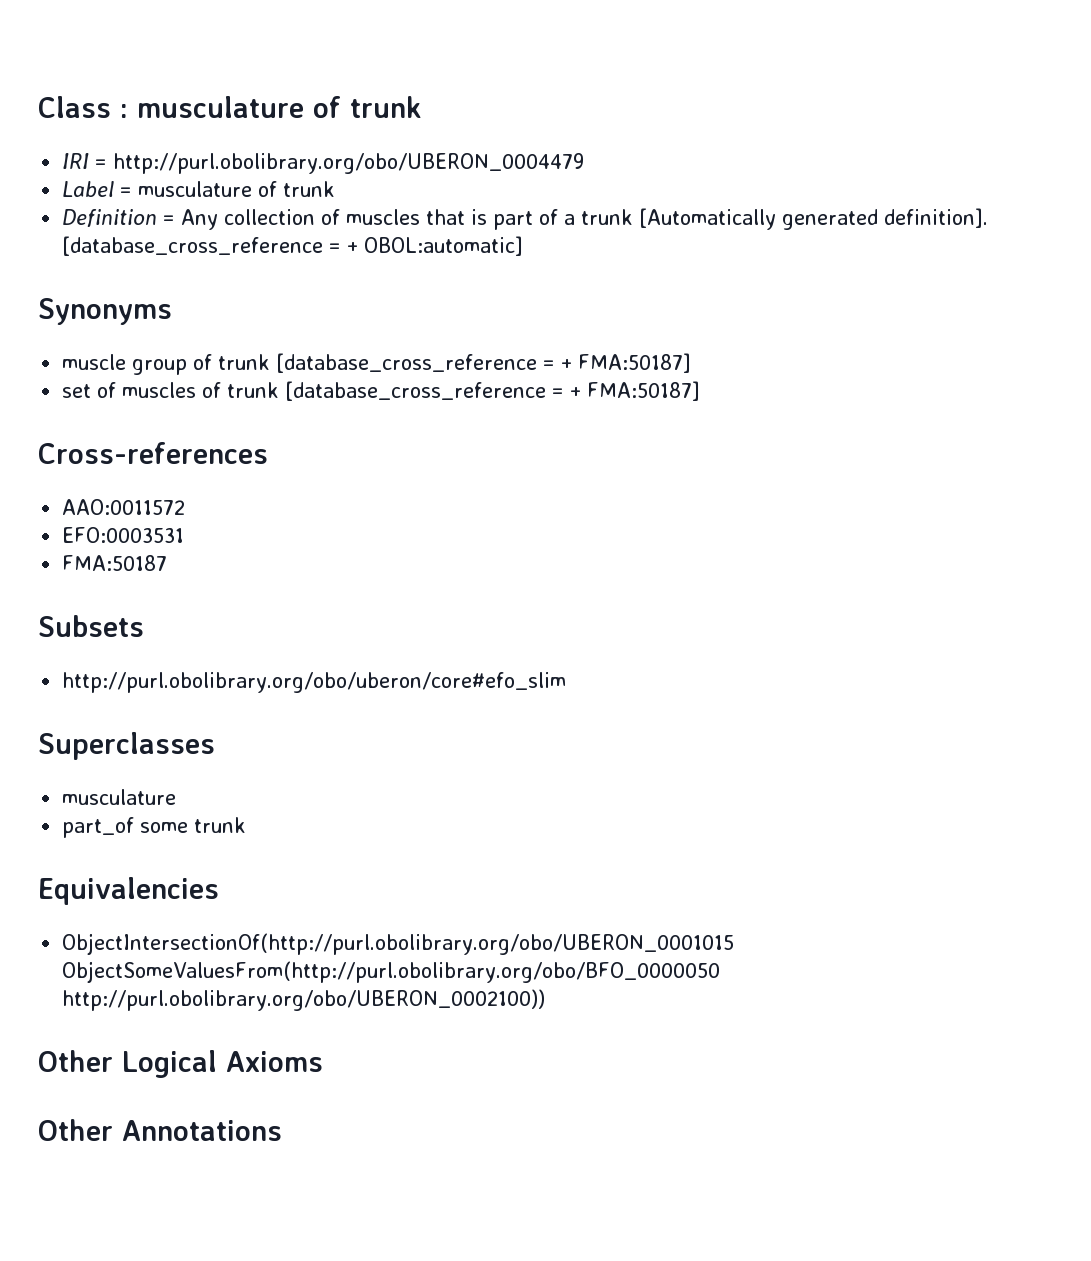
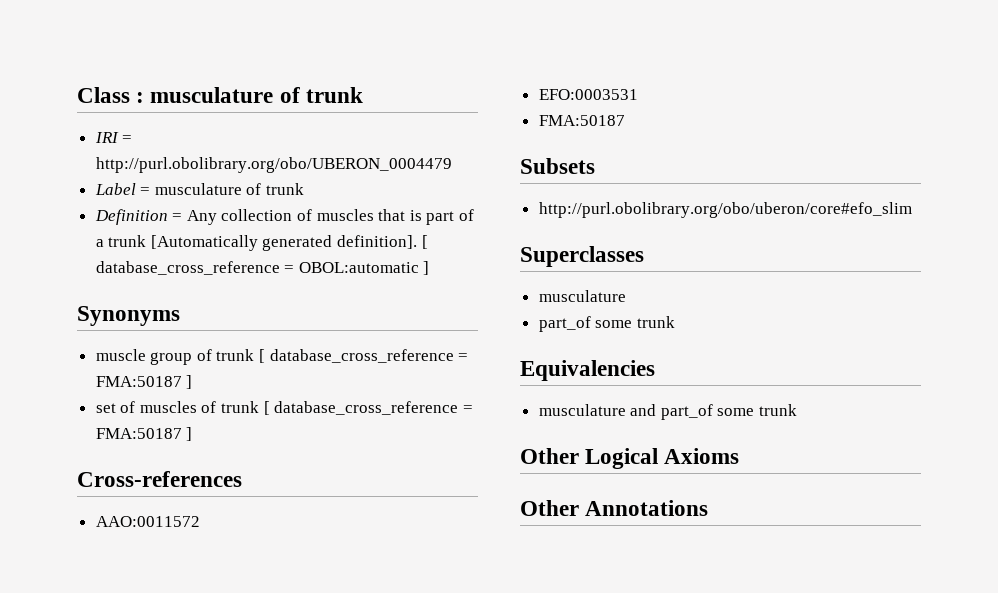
[62,236,524,256] [database_cross_reference = + OBOL:automatic] -> [421,235,428,249] [95,261,430,275] [ database_cross_reference = OBOL:automatic ]
[276,353,692,373] [database_cross_reference = + FMA:50187] -> [259,349,469,363] [95,375,193,389] [ database_cross_reference = FMA:50187 ]
[285,381,701,401] [database_cross_reference = + FMA:50187] -> [263,401,473,415] [95,427,193,441] [ database_cross_reference = FMA:50187 ]
[62,933,735,955] [62,961,721,983] [62,989,546,1011] ObjectIntersectionOf(http://purl.obolibrary.org/obo/UBERON_0001015 ObjectSomeValuesFrom(http://purl.obolibrary.org/obo/BFO_0000050 http://purl.obolibrary.org/obo/UBERON_0002100)) -> [538,404,798,420] musculature and part_of some trunk

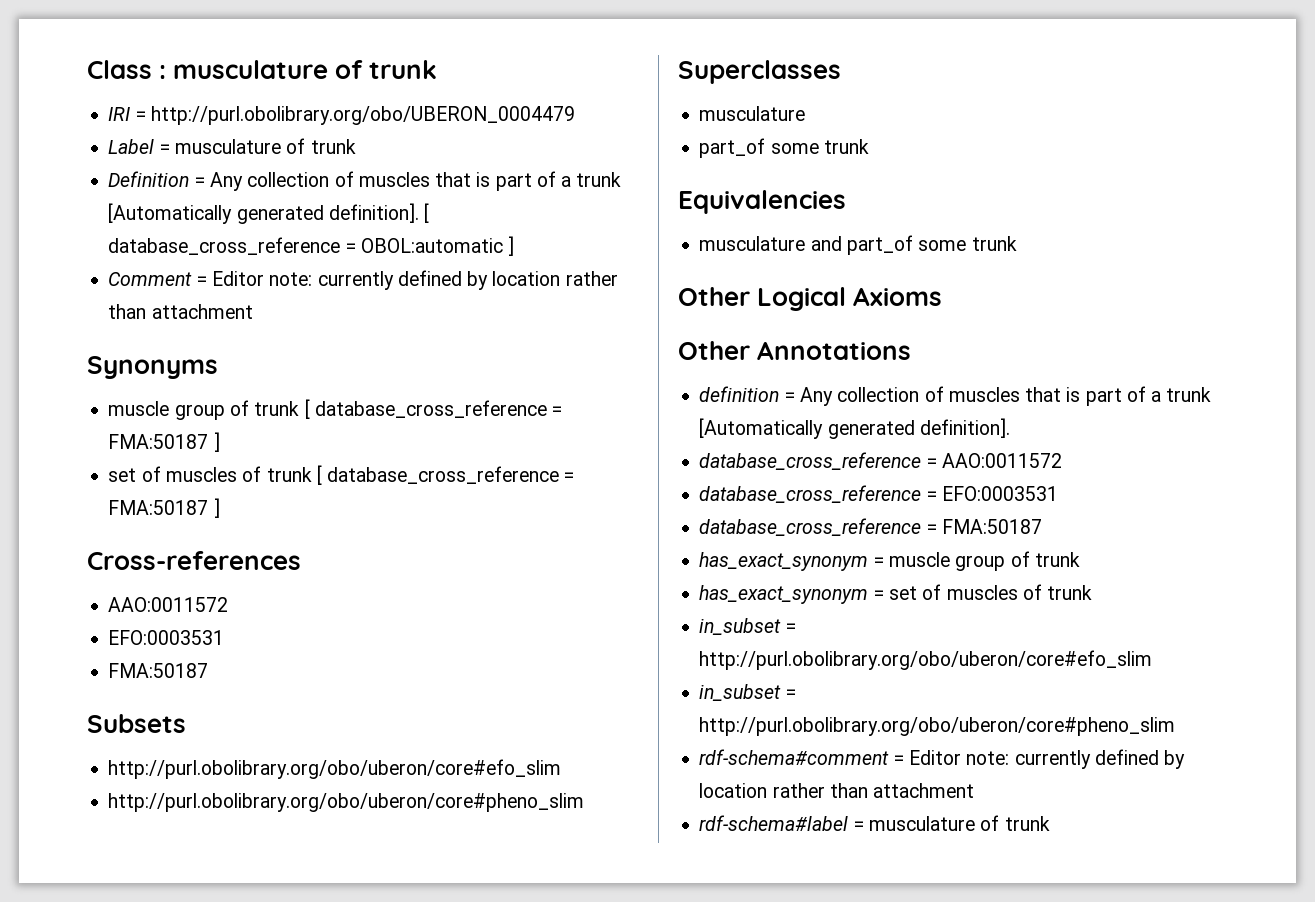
(430, 268) none -> [108,270,618,290] [108,304,253,319] // Comment = Editor note: currently defined by location rather than attachment
(912, 210) none -> [108,793,585,812] // http://purl.obolibrary.org/obo/uberon/core#pheno_slim
(709, 508) none -> [699,386,1212,406] [699,418,1010,439] [699,452,1062,470] [699,485,1058,503] [699,518,1042,536] [699,551,1080,571] [699,584,1093,604] [699,618,796,635] [699,650,1153,670] [699,684,796,701] [699,717,1176,736] [699,749,1186,769] [699,783,975,798] [699,815,1050,831] // definition = Any collection of muscles that is part of a trunk [Automatically generated definition]. // database_cross_reference = AAO:0011572 // database_cross_reference = EFO:0003531 // database_cross_reference = FMA:50187 // has_exact_synonym = muscle group of trunk // has_exact_synonym = set of muscles of trunk // in_subset = http://purl.obolibrary.org/obo/uberon/core#efo_slim // in_subset = http://purl.obolibrary.org/obo/uberon/core#pheno_slim // rdf-schema#comment = Editor note: currently defined by location rather than attachment // rdf-schema#label = musculature of trunk

